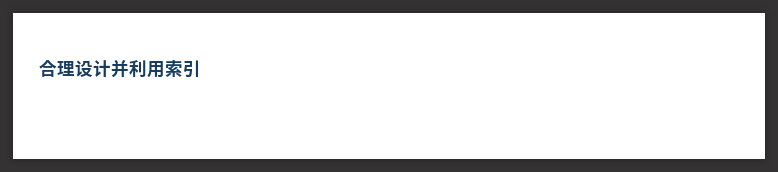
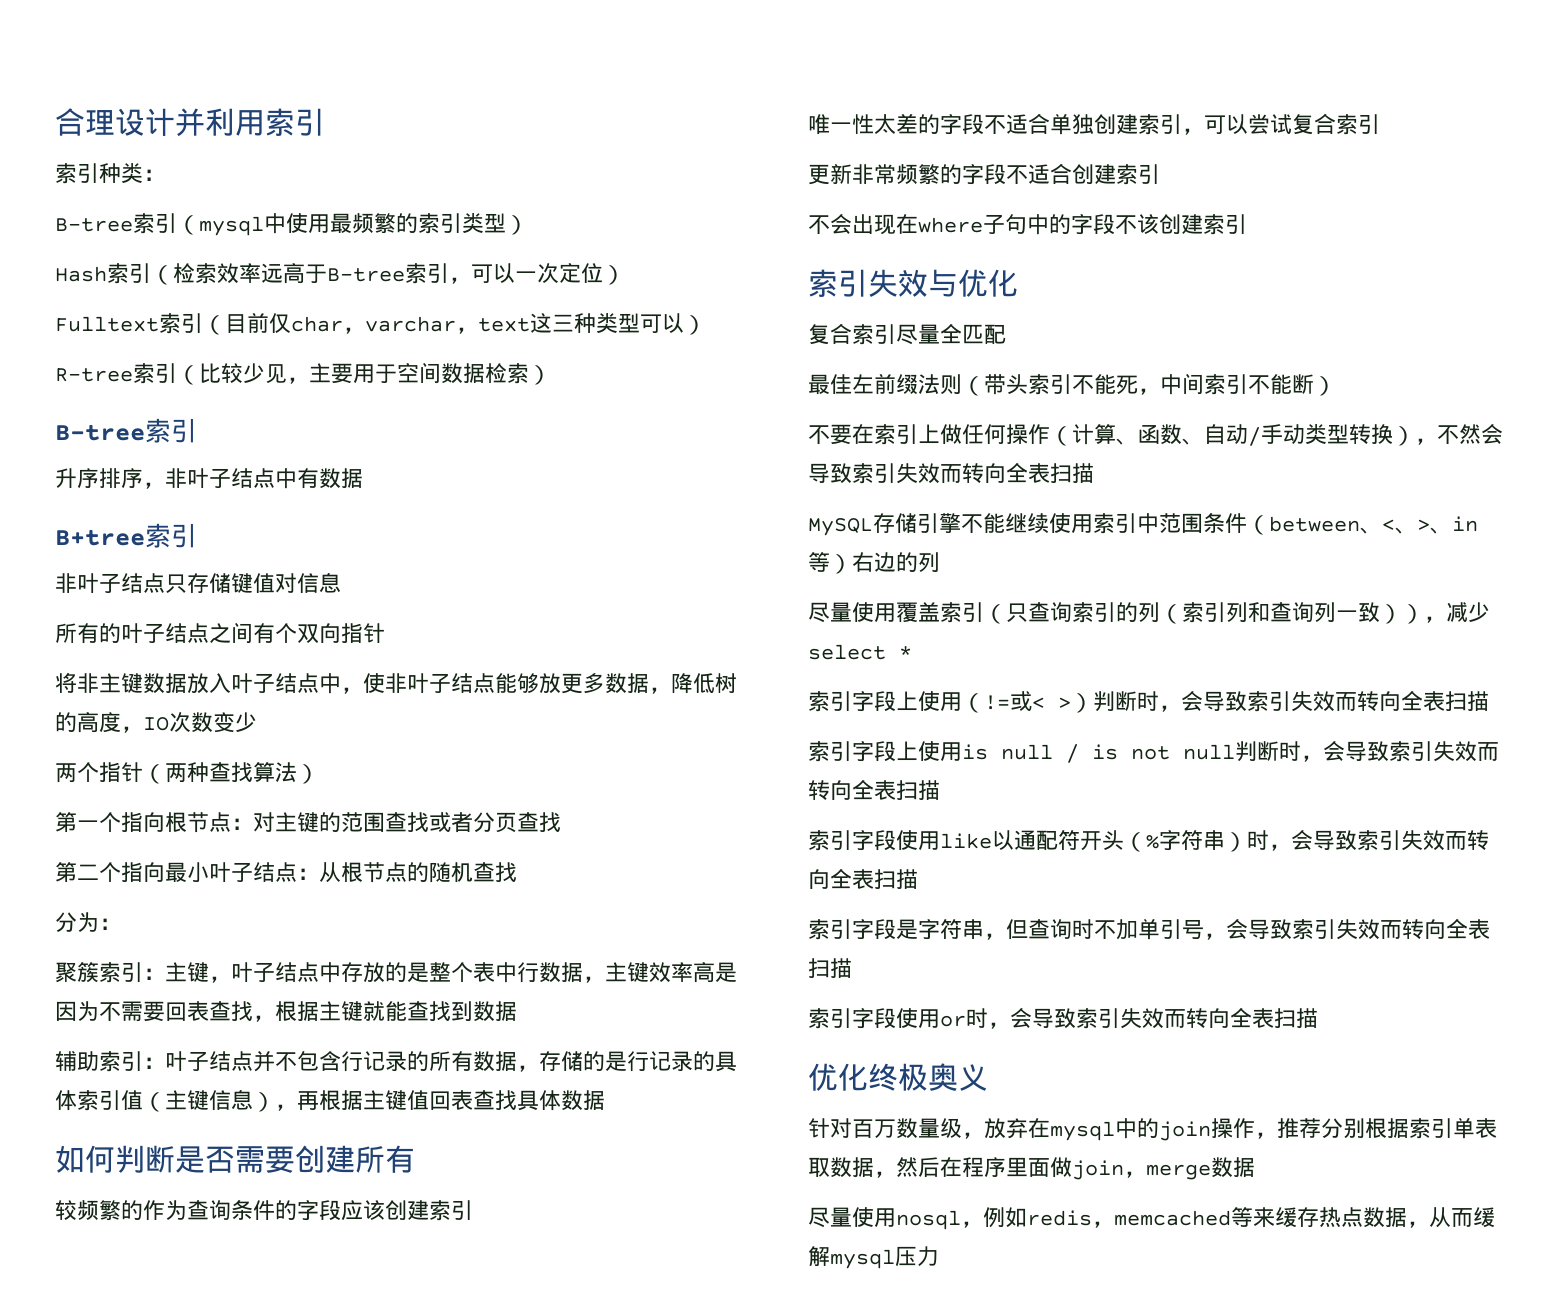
(201, 69) none -> [55,163,165,184] [55,213,528,236] [55,263,625,285] [55,312,706,335] [55,362,551,385] [55,418,197,443] [55,468,363,489] [55,523,197,548] [55,572,341,593] [55,622,385,644] [55,672,737,694] [55,712,257,733] [55,762,319,784] [55,812,561,833] [55,862,517,883] [55,912,121,932] [55,962,737,983] [55,1001,517,1022] [55,1050,737,1072] [55,1089,605,1112] [55,1145,415,1173] [55,1200,473,1221] [808,113,1380,135] [808,163,1160,185] [808,214,1247,235] [808,269,1018,297] [808,323,1006,345] [808,373,1336,396] [808,424,1503,446] [808,463,1094,484] [808,513,1478,536] [808,552,940,574] [808,602,1490,624] [808,644,912,660] [808,691,1489,713] [808,741,1499,763] [808,780,940,800] [808,830,1489,852] [808,869,918,889] [808,919,1490,940] [808,958,852,978] [808,1008,1318,1029] [808,1063,988,1091] [808,1118,1497,1141] [808,1157,1255,1180] [808,1207,1495,1230] [808,1246,939,1269] // 索引种类： // B-tree索引（mysql中使用最频繁的索引类型） // Hash索引（检索效率远高于B-tree索引，可以一次定位） // Fulltext索引（目前仅char，varchar，text这三种类型可以） // R-tree索引（比较少见，主要用于空间数据检索） // B-tree索引 // 升序排序，非叶子结点中有数据 // B+tree索引 // 非叶子结点只存储键值对信息 // 所有的叶子结点之间有个双向指针 // 将非主键数据放入叶子结点中，使非叶子结点能够放更多数据，降低树的高度，IO次数变少 // 两个指针（两种查找算法） // 第一个指向根节点：对主键的范围查找或者分页查找 // 第二个指向最小叶子结点：从根节点的随机查找 // 分为： // 聚簇索引：主键，叶子结点中存放的是整个表中行数据，主键效率高是因为不需要回表查找，根据主键就能查找到数据 // 辅助索引：叶子结点并不包含行记录的所有数据，存储的是行记录的具体索引值（主键信息），再根据主键值回表查找具体数据 // 如何判断是否需要创建所有 // 较频繁的作为查询条件的字段应该创建索引 // 唯一性太差的字段不适合单独创建索引，可以尝试复合索引 // 更新非常频繁的字段不适合创建索引 // 不会出现在where子句中的字段不该创建索引 // 索引失效与优化 // 复合索引尽量全匹配 // 最佳左前缀法则（带头索引不能死，中间索引不能断） // 不要在索引上做任何操作（计算、函数、自动/手动类型转换），不然会导致索引失效而转向全表扫描 // MySQL存储引擎不能继续使用索引中范围条件（between、<、>、in等）右边的列 // 尽量使用覆盖索引（只查询索引的列（索引列和查询列一致）），减少select * // 索引字段上使用（!=或< >）判断时，会导致索引失效而转向全表扫描 // 索引字段上使用is null / is not null判断时，会导致索引失效而转向全表扫描 // 索引字段使用like以通配符开头（%字符串）时，会导致索引失效而转向全表扫描 // 索引字段是字符串，但查询时不加单引号，会导致索引失效而转向全表扫描 // 索引字段使用or时，会导致索引失效而转向全表扫描 // 优化终极奥义 // 针对百万数量级，放弃在mysql中的join操作，推荐分别根据索引单表取数据，然后在程序里面做join，merge数据 // 尽量使用nosql，例如redis，memcached等来缓存热点数据，从而缓解mysql压力

